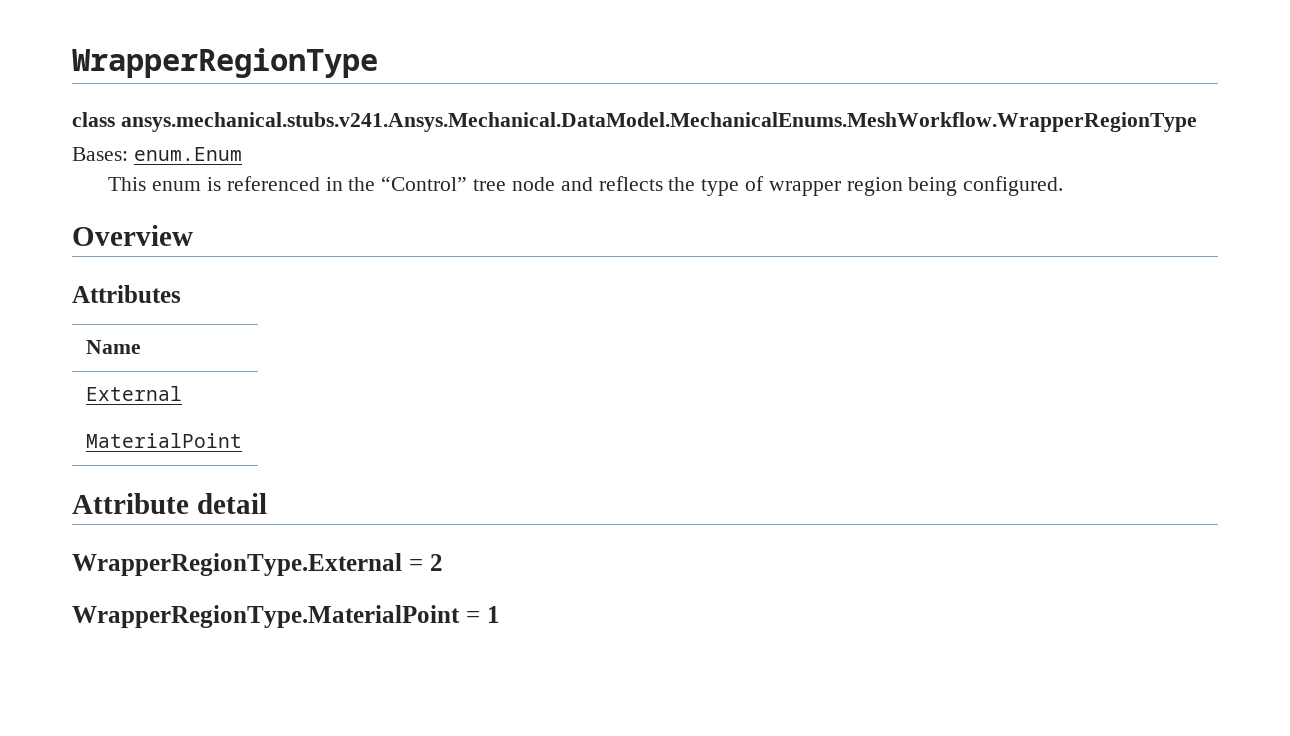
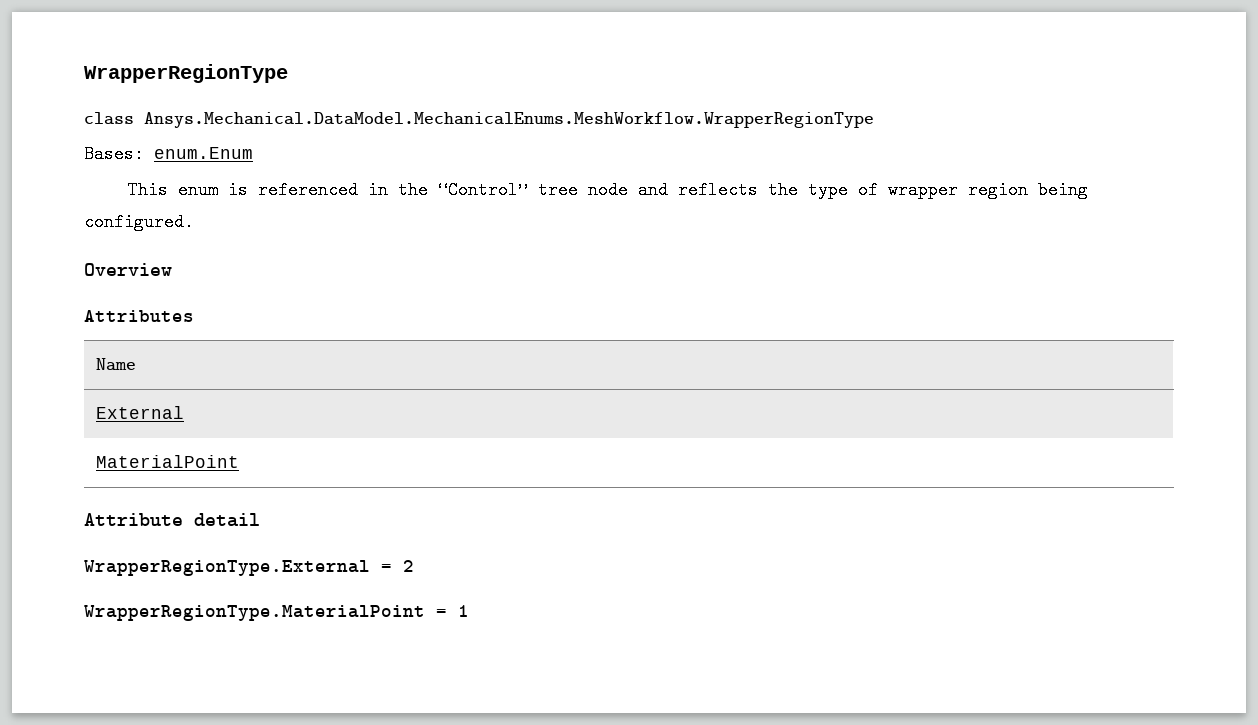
[120,112,1197,132] ansys.mechanical.stubs.v241.Ansys.Mechanical.DataModel.MechanicalEnums.MeshWorkflow.WrapperRegionType -> [144,112,874,128] Ansys.Mechanical.DataModel.MechanicalEnums.MeshWorkflow.WrapperRegionType

